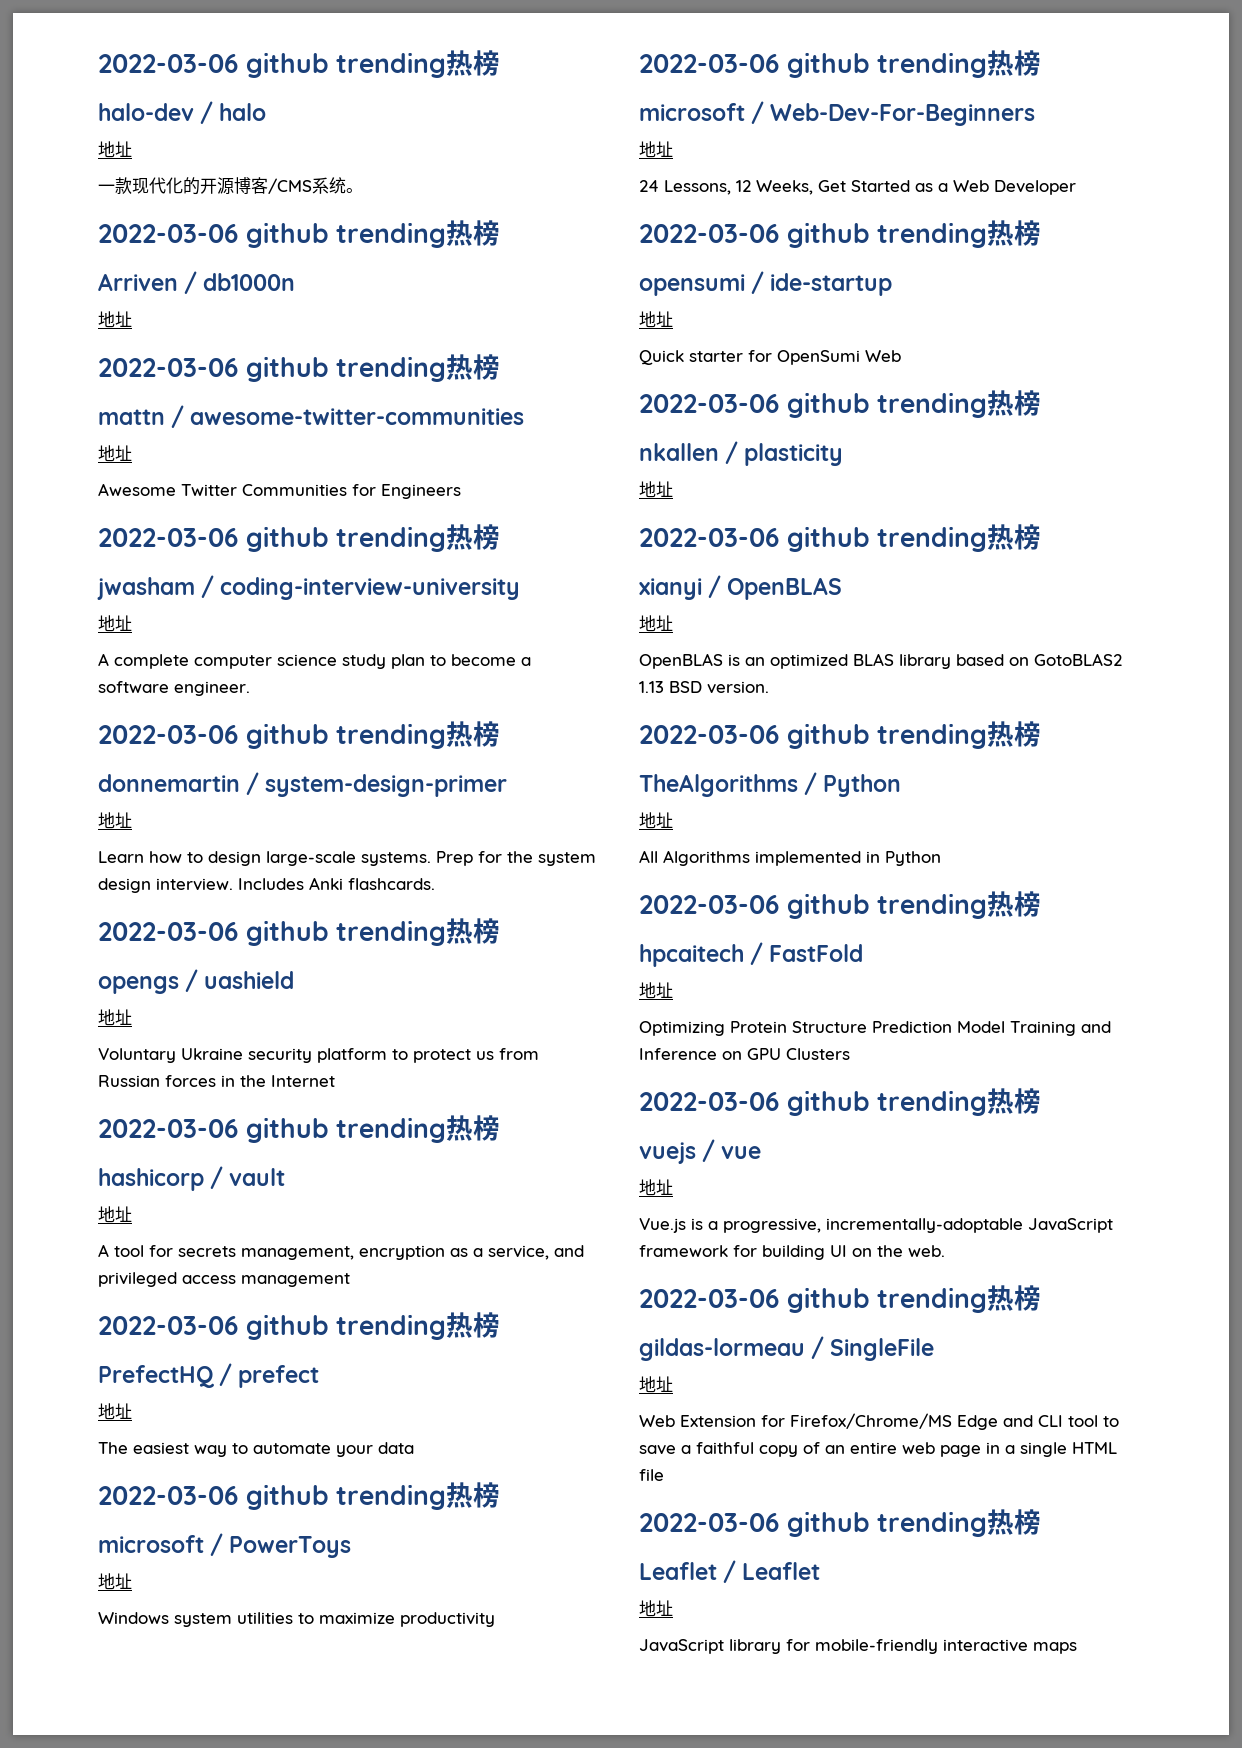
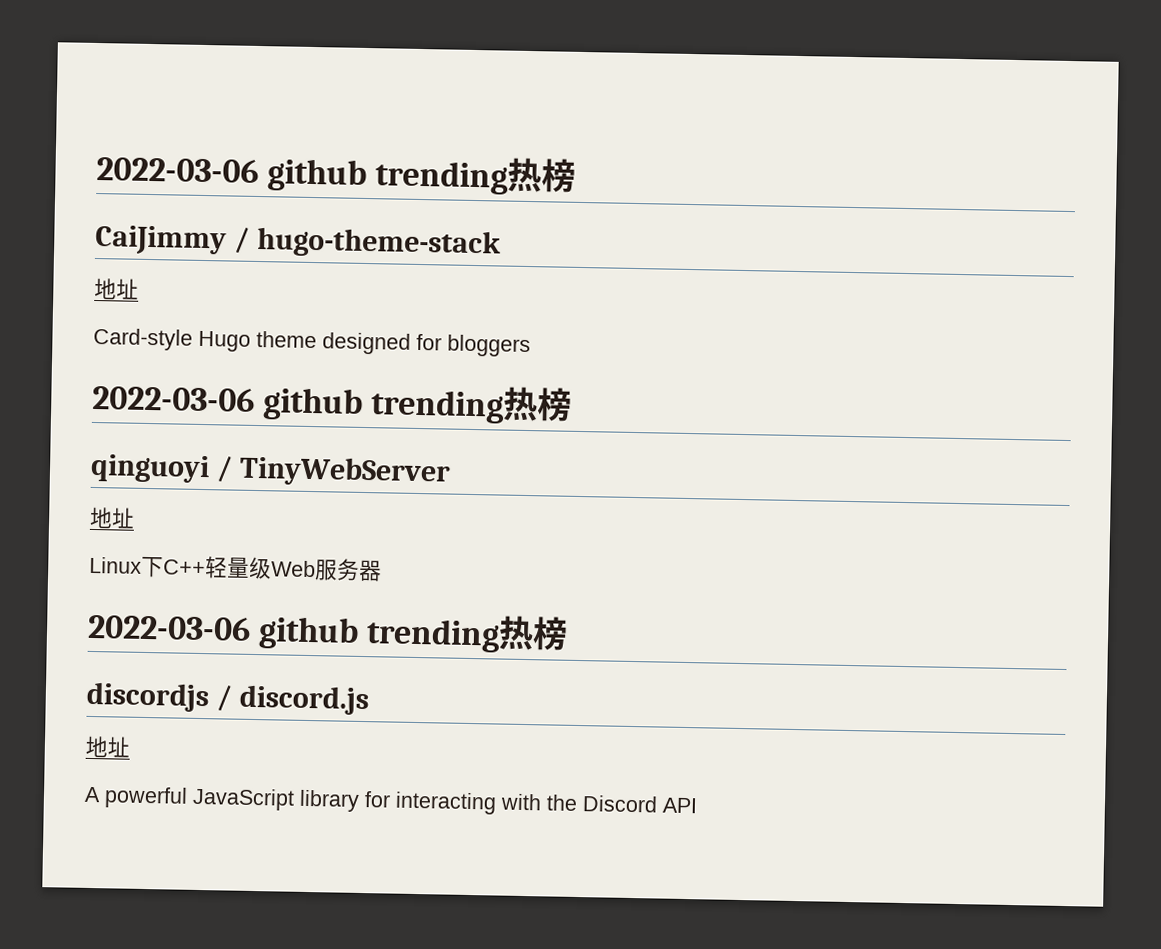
[98,50,501,78] [98,101,267,124] [98,141,132,158] [98,177,363,195] [98,220,501,248] [98,271,296,294] [98,311,132,328] [98,354,501,382] [98,405,525,428] [98,445,132,462] [98,483,461,499] [98,524,501,552] [97,575,521,600] [98,615,132,632] [98,653,531,669] [98,681,250,696] [98,721,501,749] [98,772,508,797] [98,812,132,829] [98,851,596,866] [98,877,435,893] [98,918,501,946] [98,969,295,994] [98,1009,132,1026] [98,1048,539,1063] [98,1075,335,1087] [98,1115,501,1143] [98,1166,286,1191] [98,1206,132,1223] [98,1244,584,1260] [98,1272,350,1287] [98,1312,501,1340] [98,1363,320,1388] [98,1403,132,1420] [98,1442,414,1457] [98,1482,501,1510] [98,1533,352,1558] [98,1573,132,1590] [98,1612,495,1627] [639,50,1042,78] [639,101,1036,126] [639,141,673,158] [639,180,1076,195] [639,220,1042,248] [639,271,893,296] [639,311,673,328] [639,350,901,365] [639,390,1042,418] [639,441,844,466] [639,481,673,498] [639,524,1042,552] [639,575,843,600] [639,615,673,632] [639,653,1122,669] [639,681,769,694] [639,721,1042,749] [639,772,902,797] [639,812,673,829] [639,850,941,866] [639,891,1042,919] [639,942,864,967] [639,982,673,999] [639,1021,1111,1036] [639,1048,850,1060] [639,1088,1042,1116] [639,1139,762,1164] [639,1179,673,1196] [639,1218,1113,1233] [639,1245,945,1260] [639,1285,1042,1313] [639,1336,935,1361] [639,1376,673,1393] [639,1413,1119,1430] [639,1442,1117,1457] [639,1469,664,1481] [639,1509,1042,1537] [639,1560,821,1583] [639,1600,673,1617] [639,1639,1077,1654] 2022-03-06 github trending热榜 // halo-dev / halo // 地址 // 一款现代化的开源博客/CMS系统。 // 2022-03-06 github trending热榜 // Arriven / db1000n // 地址 // 2022-03-06 github trending热榜 // mattn / awesome-twitter-communities // 地址 // Awesome Twitter Communities for Engineers // 2022-03-06 github trending热榜 // jwasham / coding-interview-university // 地址 // A complete computer science study plan to become a software engineer. // 2022-03-06 github trending热榜 // donnemartin / system-design-primer // 地址 // Learn how to design large-scale systems. Prep for the system design interview. Includes Anki flashcards. // 2022-03-06 github trending热榜 // opengs / uashield // 地址 // Voluntary Ukraine security platform to protect us from Russian forces in the Internet // 2022-03-06 github trending热榜 // hashicorp / vault // 地址 // A tool for secrets management, encryption as a service, and privileged access management // 2022-03-06 github trending热榜 // PrefectHQ / prefect // 地址 // The easiest way to automate your data // 2022-03-06 github trending热榜 // microsoft / PowerToys // 地址 // Windows system utilities to maximize productivity // 2022-03-06 github trending热榜 // microsoft / Web-Dev-For-Beginners // 地址 // 24 Lessons, 12 Weeks, Get Started as a Web Developer // 2022-03-06 github trending热榜 // opensumi / ide-startup // 地址 // Quick starter for OpenSumi Web // 2022-03-06 github trending热榜 // nkallen / plasticity // 地址 // 2022-03-06 github trending热榜 // xianyi / OpenBLAS // 地址 // OpenBLAS is an optimized BLAS library based on GotoBLAS2 1.13 BSD version. // 2022-03-06 github trending热榜 // TheAlgorithms / Python // 地址 // All Algorithms implemented in Python // 2022-03-06 github trending热榜 // hpcaitech / FastFold // 地址 // Optimizing Protein Structure Prediction Model Training and Inference on GPU Clusters // 2022-03-06 github trending热榜 // vuejs / vue // 地址 // Vue.js is a progressive, incrementally-adoptable JavaScript framework for building UI on the web. // 2022-03-06 github trending热榜 // gildas-lormeau / SingleFile // 地址 // Web Extension for Firefox/Chrome/MS Edge and CLI tool to save a faithful copy of an entire web page in a single HTML file // 2022-03-06 github trending热榜 // Leaflet / Leaflet // 地址 // JavaScript library for mobile-friendly interactive maps -> [96,156,577,195] [95,224,501,260] [94,277,139,300] [93,327,531,358] [92,385,573,424] [90,453,451,488] [89,506,135,529] [89,556,382,582] [87,614,569,653] [86,681,370,716] [85,735,131,758] [84,786,698,815] 2022-03-06 github trending热榜 // CaiJimmy / hugo-theme-stack // 地址 // Card-style Hugo theme designed for bloggers // 2022-03-06 github trending热榜 // qinguoyi / TinyWebServer // 地址 // Linux下C++轻量级Web服务器 // 2022-03-06 github trending热榜 // discordjs / discord.js // 地址 // A powerful JavaScript library for interacting with the Discord API

